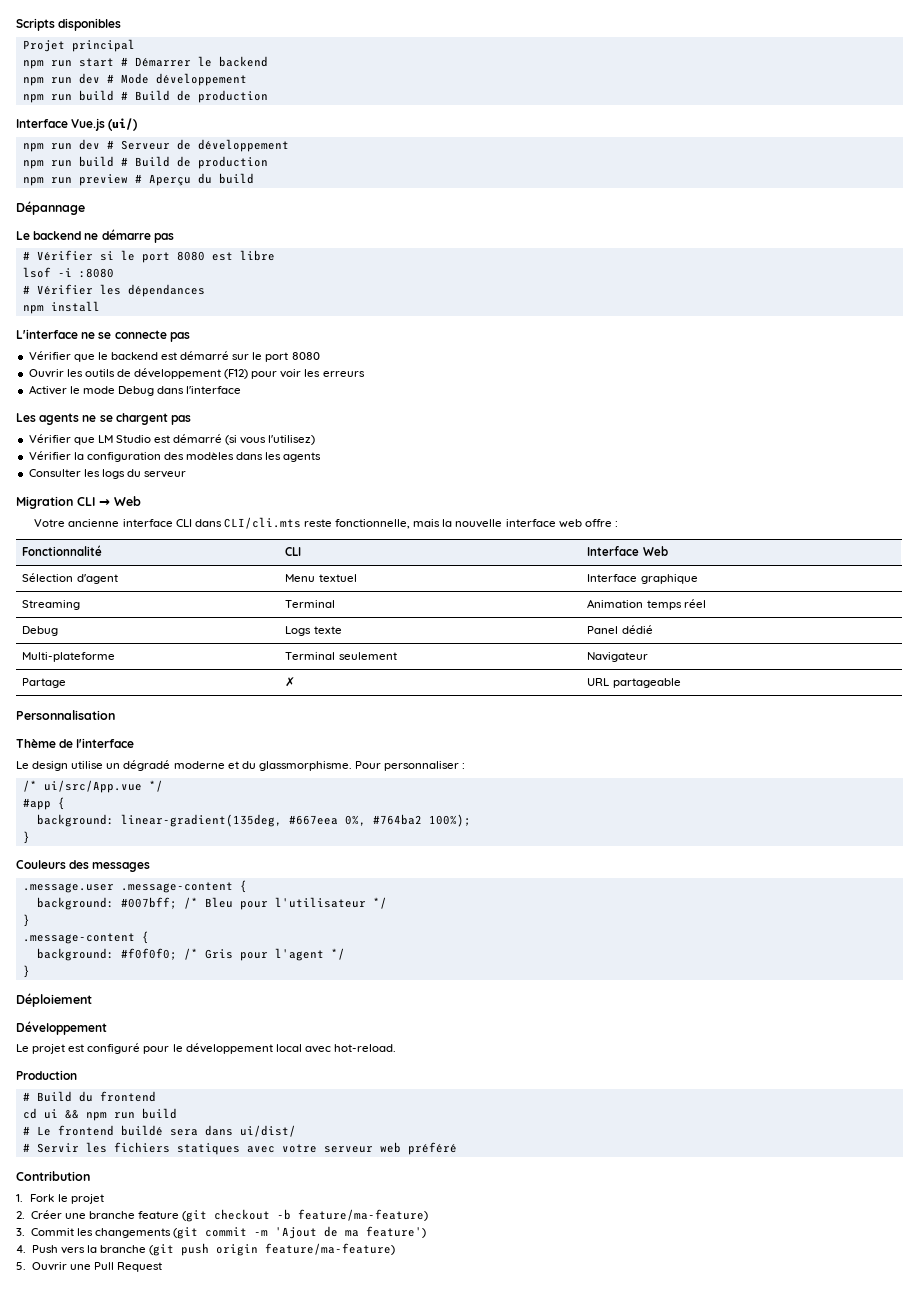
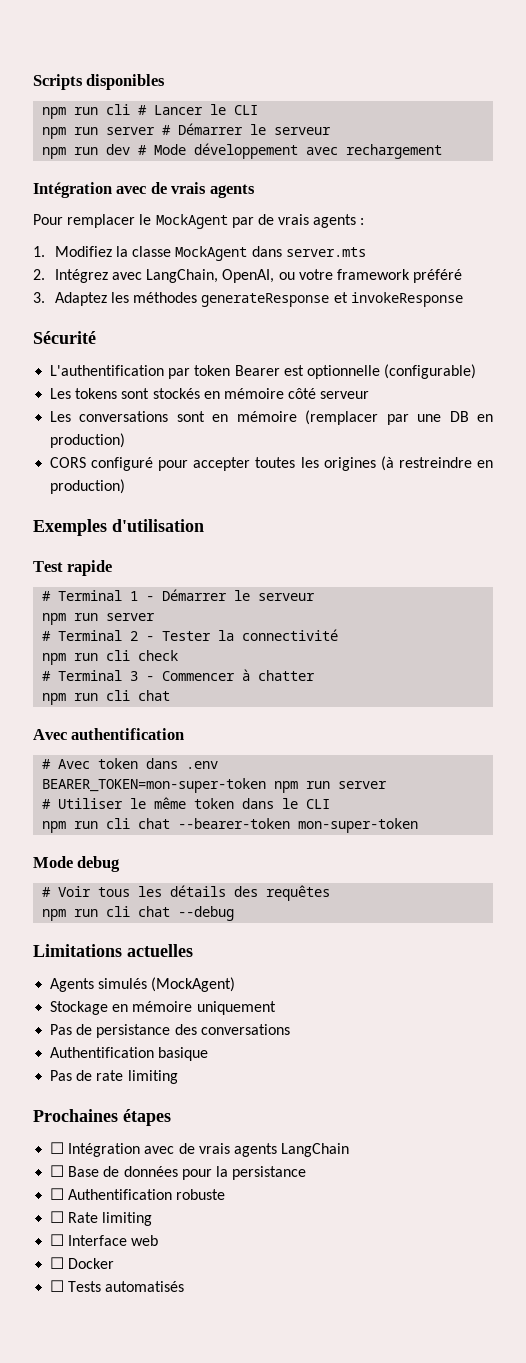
[22,39,135,52] [22,58,114,69] Projet principal // npm run start -> [42,104,259,119] [42,127,156,139] npm run cli # Lancer le CLI // npm run server
[218,56,268,67] backend -> [274,127,332,135] serveur
[22,90,268,103] [16,118,138,131] [22,139,289,152] [22,156,268,169] [22,173,254,186] [16,201,85,215] [16,229,174,243] [22,250,275,263] [22,267,114,278] [22,284,205,297] [22,301,100,314] [16,329,190,342] [28,351,320,362] [28,368,365,379] [28,385,242,396] [16,413,192,425] [28,434,316,445] [28,451,322,462] [28,469,187,479] [16,496,141,509] [34,517,618,529] [22,545,103,556] [285,547,302,556] [587,546,668,556] [22,573,118,584] [285,574,357,582] [587,574,698,584] [22,600,81,610] [285,600,336,608] [587,599,706,610] [22,626,59,636] [285,626,342,636] [587,625,653,634] [22,652,116,662] [285,652,397,660] [587,652,649,662] [22,678,67,688] [285,677,296,687] [587,678,681,688] [16,710,115,720] [16,738,135,748] [16,760,466,771] [22,780,163,793] [22,797,65,810] [36,814,471,827] [22,831,30,844] [16,860,151,872] [22,880,247,893] [36,897,387,910] [22,914,30,927] [22,931,149,944] [36,948,345,961] [22,965,30,978] [16,993,92,1007] [16,1021,107,1035] [16,1043,396,1054] [16,1070,77,1080] [22,1091,156,1102] [22,1108,177,1121] [22,1125,296,1137] [22,1142,457,1155] [16,1171,90,1181] [16,1194,104,1204] [16,1209,429,1222] [16,1226,427,1239] [16,1243,396,1256] [16,1262,163,1272] // npm run build # Build de production // Interface Vue.js (ui/) // npm run dev # Serveur de développement // npm run build # Build de production // npm run preview # Aperçu du build // Dépannage // Le backend ne démarre pas // # Vérifier si le port 8080 est libre // lsof -i :8080 // # Vérifier les dépendances // npm install // L'interface ne se connecte pas // Vérifier que le backend est démarré sur le port 8080 // Ouvrir les outils de développement (F12) pour voir les erreurs // Activer le mode Debug dans l'interface // Les agents ne se chargent pas // Vérifier que LM Studio est démarré (si vous l'utilisez) // Vérifier la configuration des modèles dans les agents // Consulter les logs du serveur // Migration CLI → Web // Votre ancienne interface CLI dans CLI/cli.mts reste fonctionnelle, mais la nouvelle interface web offre : // Fonctionnalité | CLI | Interface Web // Sélection d'agent | Menu textuel | Interface graphique // Streaming | Terminal | Animation temps réel // Debug | Logs texte | Panel dédié // Multi-plateforme | Terminal seulement | Navigateur // Partage | ✗ | URL partageable // Personnalisation // Thème de l'interface // Le design utilise un dégradé moderne et du glassmorphisme. Pour personnaliser : // /* ui/src/App.vue */ // #app { // background: linear-gradient(135deg, #667eea 0%, #764ba2 100%); // } // Couleurs des messages // .message.user .message-content { // background: #007bff; /* Bleu pour l'utilisateur */ // } // .message-content { // background: #f0f0f0; /* Gris pour l'agent */ // } // Déploiement // Développement // Le projet est configuré pour le développement local avec hot-reload. // Production // # Build du frontend // cd ui && npm run build // # Le frontend buildé sera dans ui/dist/ // # Servir les fichiers statiques avec votre serveur web préféré // Contribution // 1. Fork le projet // 2. Créer une branche feature (git checkout -b feature/ma-feature) // 3. Commit les changements (git commit -m 'Ajout de ma feature') // 4. Push vers la branche (git push origin feature/ma-feature) // 5. Ouvrir une Pull Request -> [306,144,443,159] [33,182,255,198] [33,214,365,229] [33,246,366,261] [33,269,463,283] [33,292,463,307] [33,331,96,344] [50,364,477,379] [50,388,370,399] [50,410,493,425] [50,433,126,448] [50,456,493,471] [50,479,126,494] [33,519,204,536] [33,560,113,576] [42,589,316,601] [42,613,156,625] [42,629,339,641] [42,650,179,665] [42,669,316,681] [42,690,171,705] [33,728,185,740] [42,758,219,769] [42,778,388,793] [42,797,331,809] [42,818,419,833] [33,856,121,872] [42,885,331,901] [42,906,235,921] [33,944,193,957] [50,977,236,992] [50,1001,276,1015] [50,1024,290,1038] [50,1047,209,1061] [50,1070,178,1084] [33,1109,171,1126] [50,1142,350,1157] [50,1165,307,1180] [50,1188,226,1200] [50,1211,153,1226] [50,1234,159,1246] [50,1257,115,1269] [50,1280,185,1292] avec rechargement // Intégration avec de vrais agents // Pour remplacer le MockAgent par de vrais agents : // 1. Modifiez la classe MockAgent dans server.mts // 2. Intégrez avec LangChain, OpenAI, ou votre framework préféré // 3. Adaptez les méthodes generateResponse et invokeResponse // Sécurité // L'authentification par token Bearer est optionnelle (configurable) // Les tokens sont stockés en mémoire côté serveur // Les conversations sont en mémoire (remplacer par une DB en production) // CORS configuré pour accepter toutes les origines (à restreindre en production) // Exemples d'utilisation // Test rapide // # Terminal 1 - Démarrer le serveur // npm run server // # Terminal 2 - Tester la connectivité // npm run cli check // # Terminal 3 - Commencer à chatter // npm run cli chat // Avec authentification // # Avec token dans .env // BEARER_TOKEN=mon-super-token npm run server // # Utiliser le même token dans le CLI // npm run cli chat --bearer-token mon-super-token // Mode debug // # Voir tous les détails des requêtes // npm run cli chat --debug // Limitations actuelles // Agents simulés (MockAgent) // Stockage en mémoire uniquement // Pas de persistance des conversations // Authentification basique // Pas de rate limiting // Prochaines étapes // ☐ Intégration avec de vrais agents LangChain // ☐ Base de données pour la persistance // ☐ Authentification robuste // ☐ Rate limiting // ☐ Interface web // ☐ Docker // ☐ Tests automatisés

